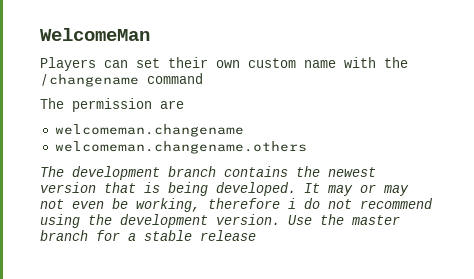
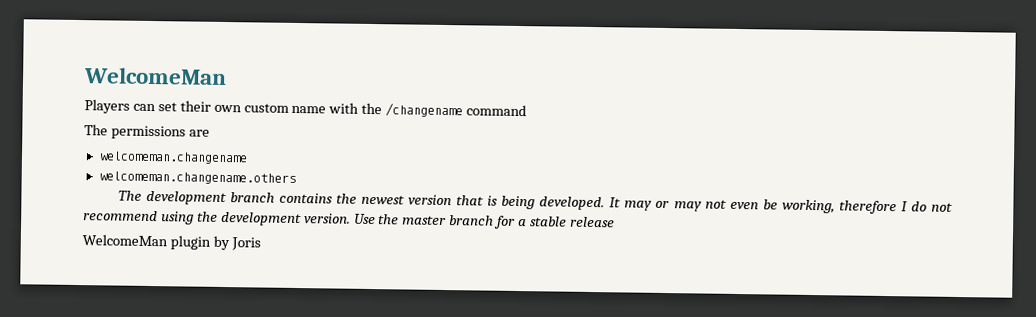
[72,98,152,112] permission -> [110,125,186,140] permissions
[288,198,296,209] i -> [900,201,908,212] I
(256, 235) none -> [82,234,261,251] // WelcomeMan plugin by Joris

